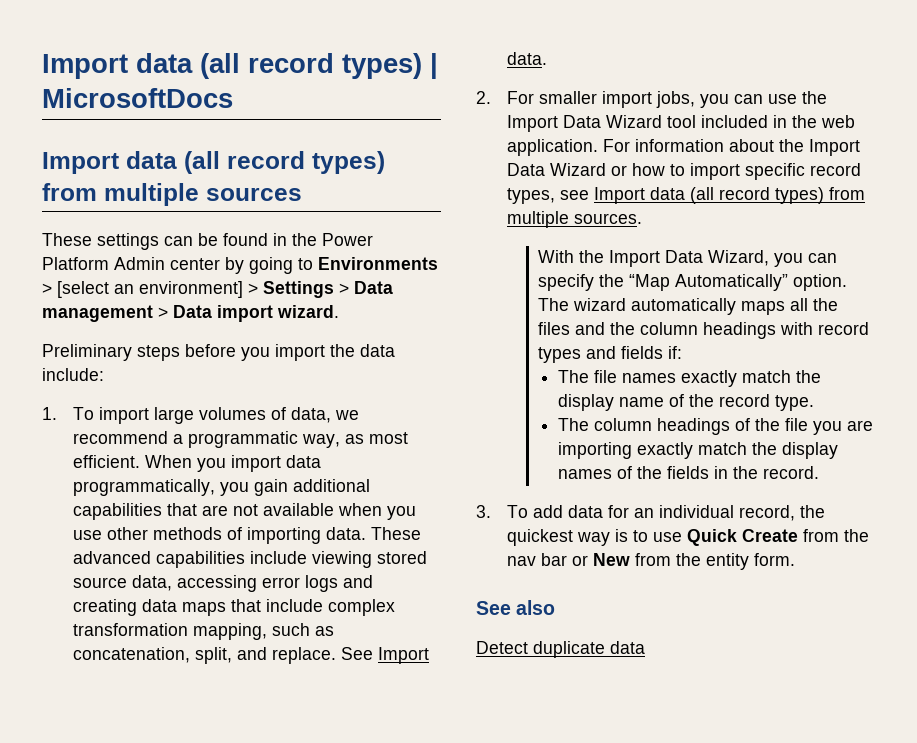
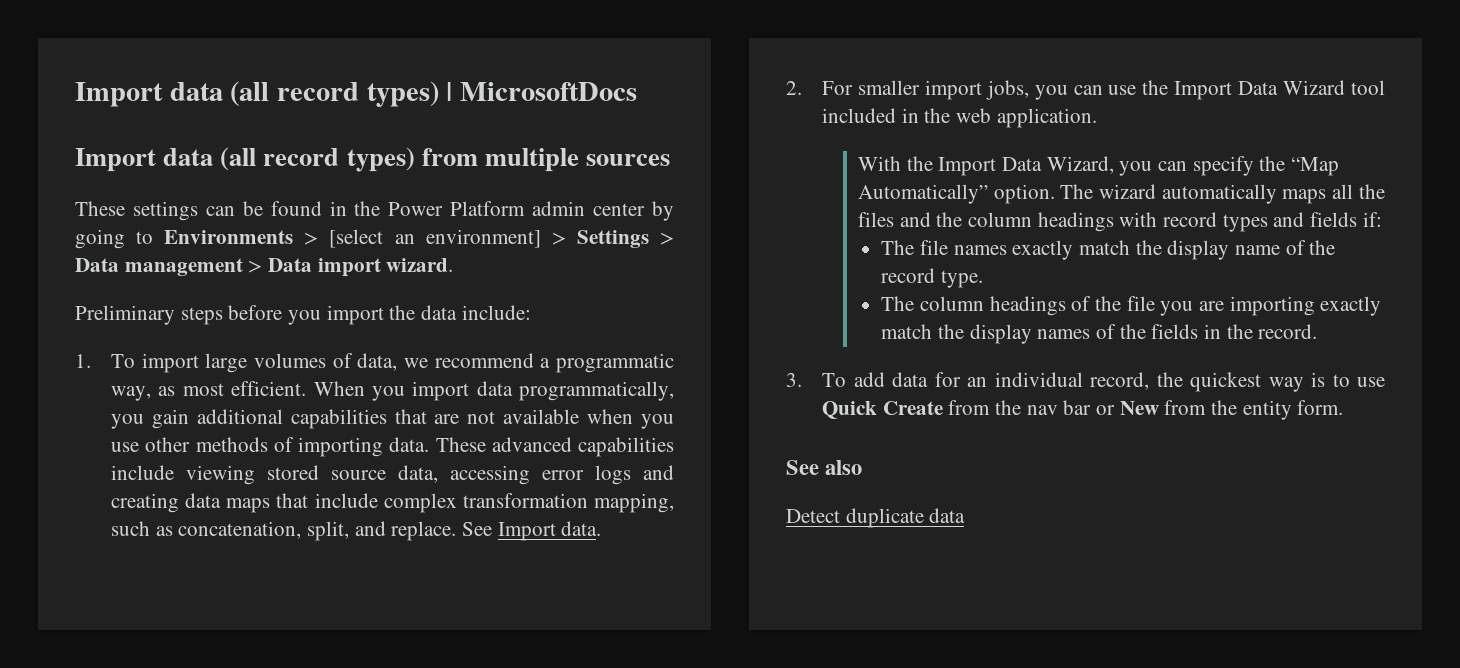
[114,257,165,270] Admin -> [532,201,586,216] admin
[603,139,861,156] [507,163,862,180] [507,187,866,204] [507,211,643,228] For information about the Import Data Wizard or how to import specific record types, see Import data (all record types) from multiple sources. -> (1097, 118) none

